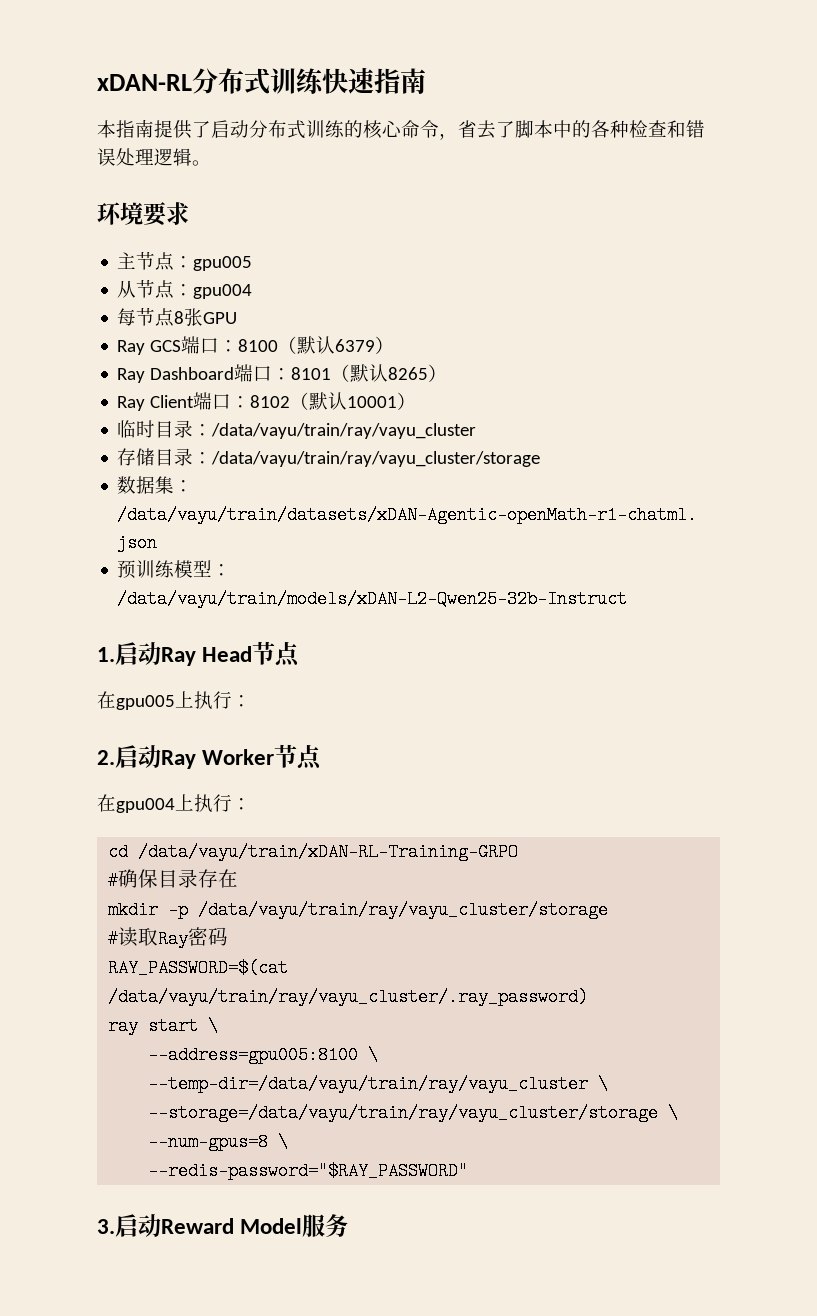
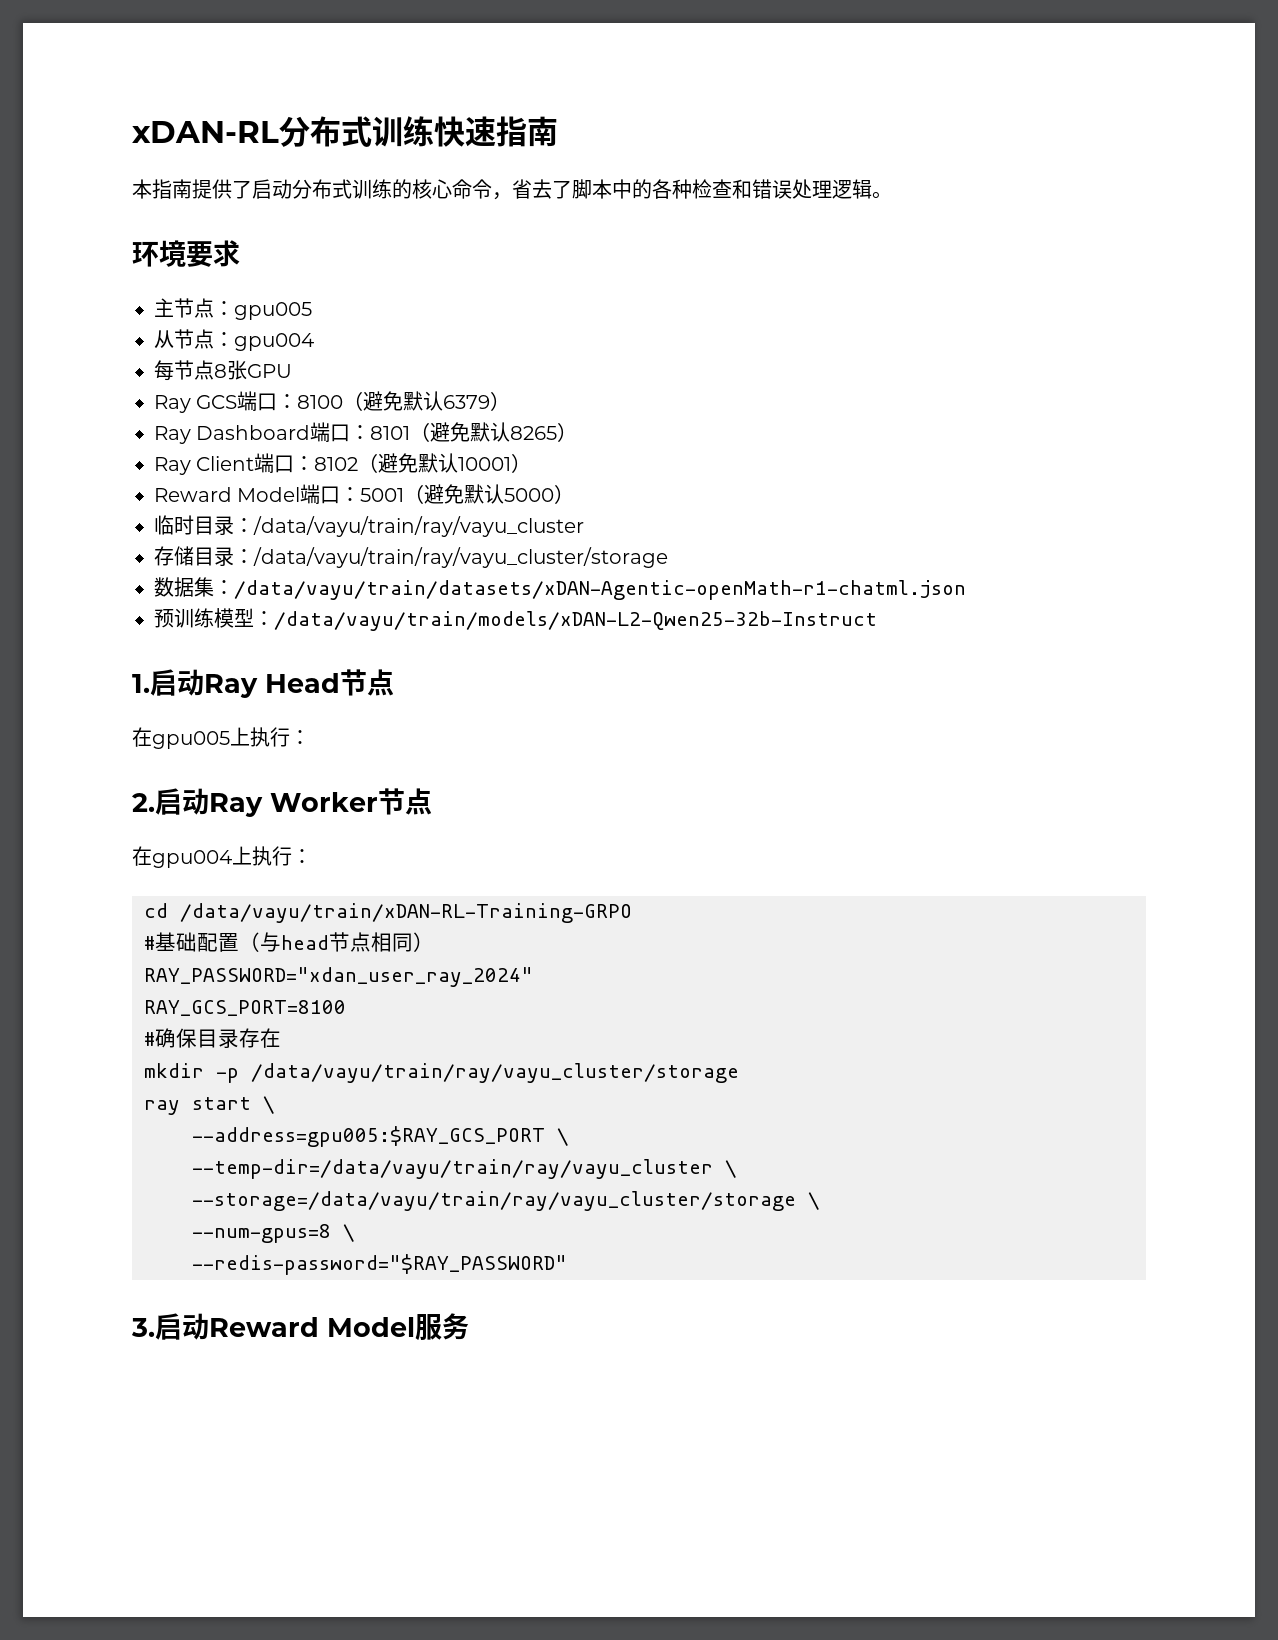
(298, 345) none -> [363,391,404,411] 避免
(351, 373) none -> [430,422,471,442] 避免
(310, 401) none -> [378,453,419,473] 避免
(417, 401) none -> [154,484,575,504] // Reward Model端口：5001（避免默认5000）
(519, 852) none -> [144,932,434,952] [144,967,533,987] [144,1000,346,1016] // #基础配置（与head节点相同） // RAY_PASSWORD="xdan_user_ray_2024" // RAY_GCS_PORT=8100
[108,927,229,948] [108,959,289,977] [108,988,589,1006] // #读取Ray密码 // RAY_PASSWORD=$(cat /data/vayu/train/ray/vayu_cluster/.ray_password) -> (739, 1073) none
[148,1046,359,1064] --address=gpu005:8100 -> [192,1126,545,1147] --address=gpu005:$RAY_GCS_PORT

